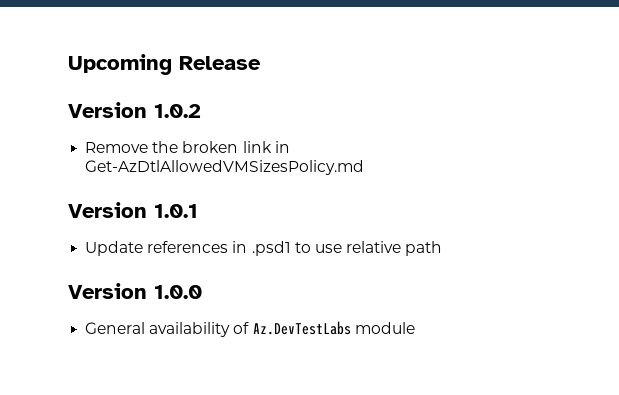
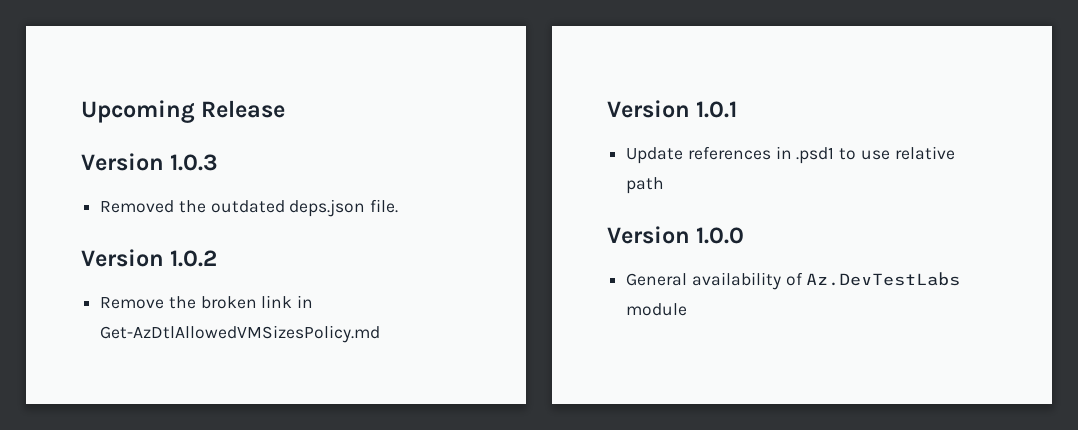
(261, 63) none -> [81,153,219,171] [100,199,399,217] // Version 1.0.3 // Removed the outdated deps.json file.

